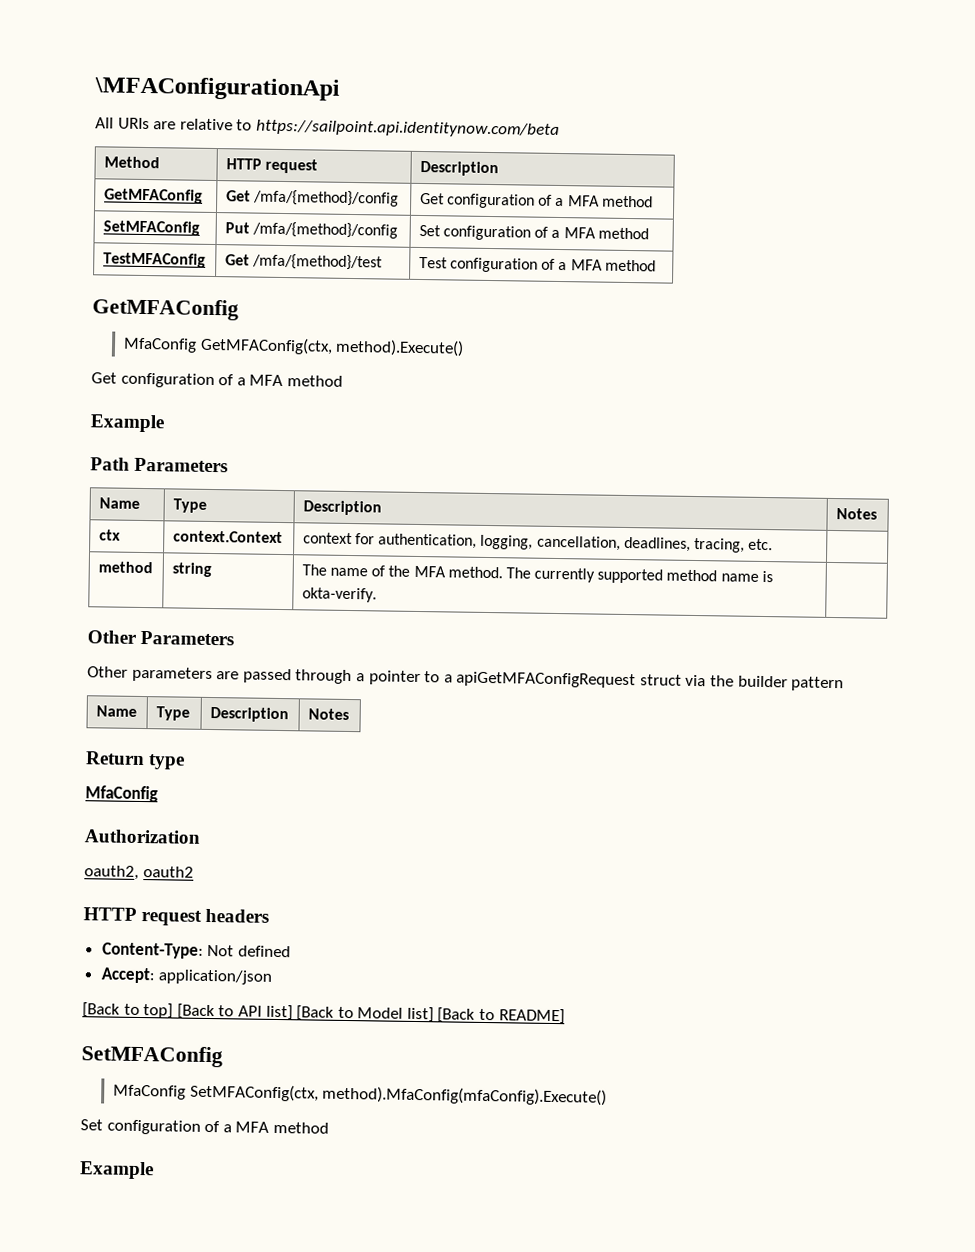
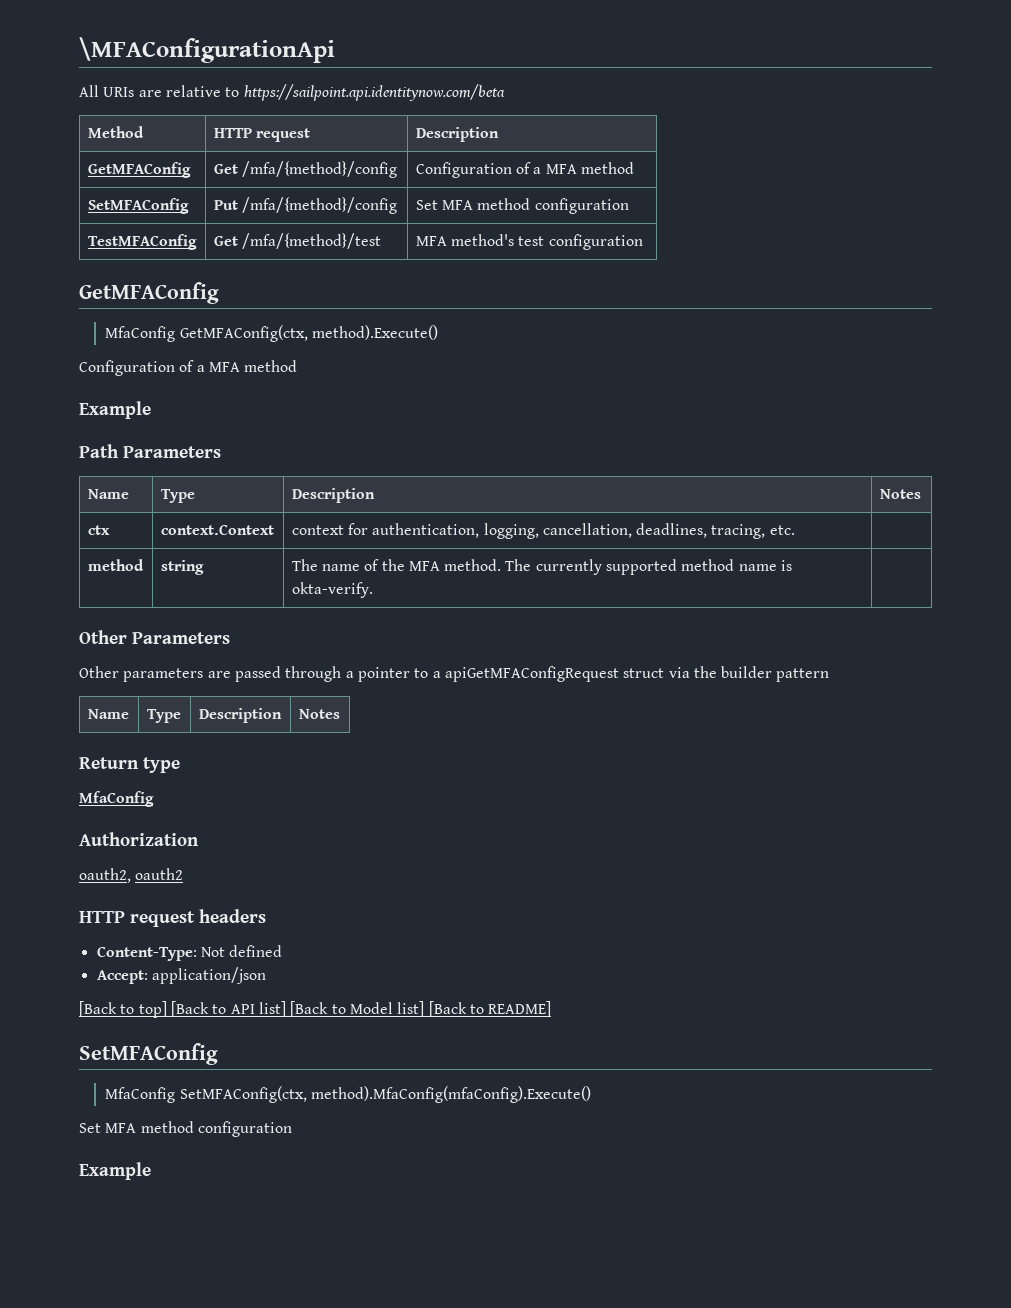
[419,192,536,209] Get configuration -> [415,162,512,178] Configuration
[443,225,649,241] configuration of a MFA method -> [441,198,629,214] MFA method configuration
[418,256,656,273] Test configuration of a MFA method -> [415,234,643,250] MFA method's test configuration
[91,372,215,389] Get configuration -> [79,360,175,376] Configuration
[106,1119,329,1135] configuration of a MFA method -> [105,1121,292,1137] MFA method configuration

